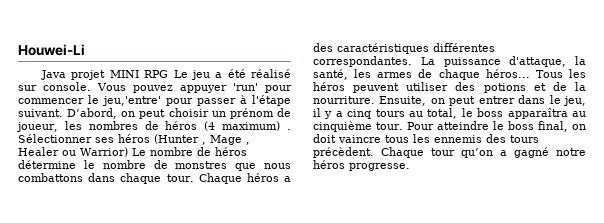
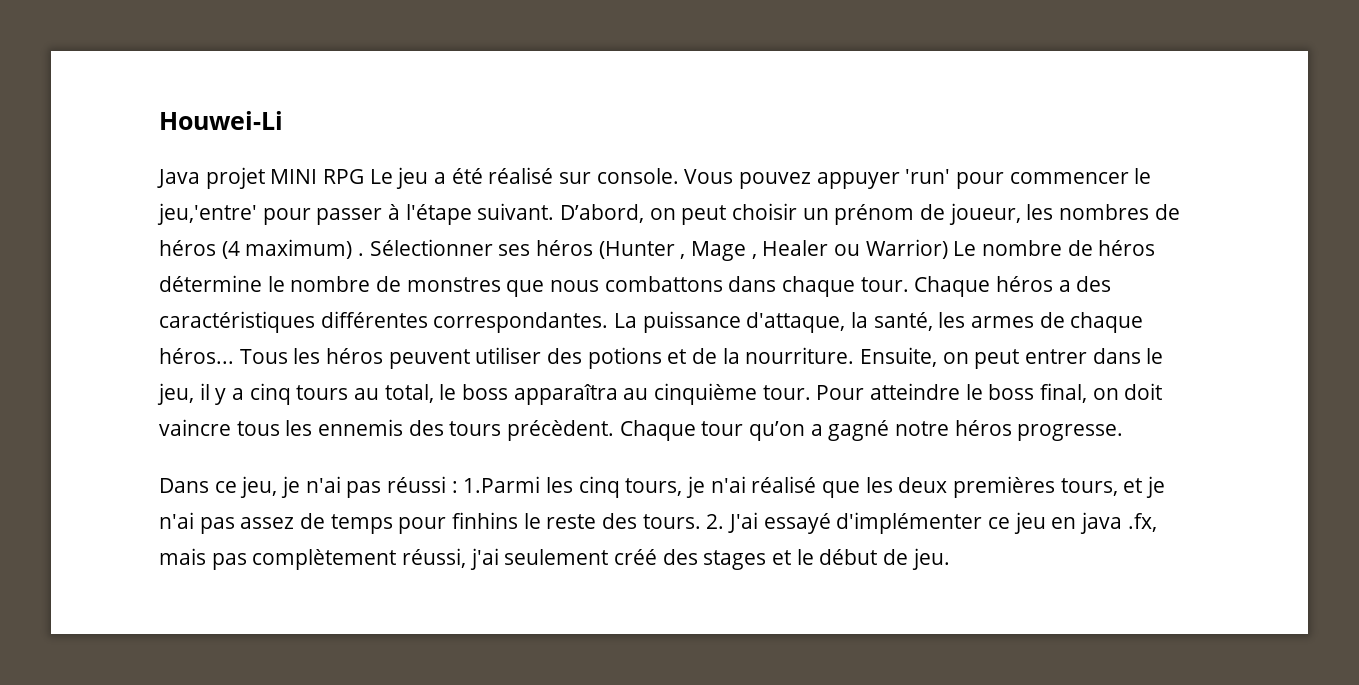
(410, 167) none -> [159,476,1166,498] [159,512,1157,534] [159,548,950,570] // Dans ce jeu, je n'ai pas réussi : 1.Parmi les cinq tours, je n'ai réalisé que les deux premières tours, et je n'ai pas assez de temps pour finhins le reste des tours. 2. J'ai essayé d'implémenter ce jeu en java .fx, mais pas complètement réussi, j'ai seulement créé des stages et le début de jeu.

